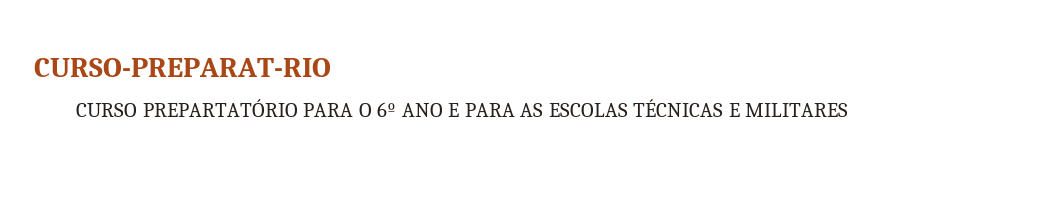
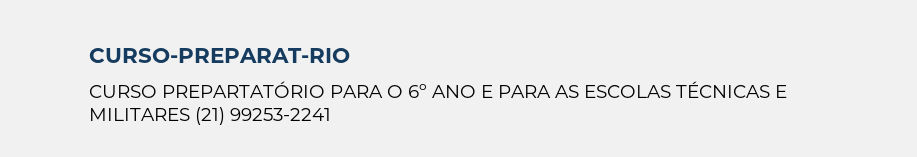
(849, 110) none -> [195,107,331,125] (21) 99253-2241

